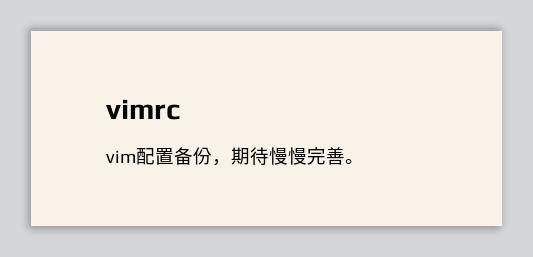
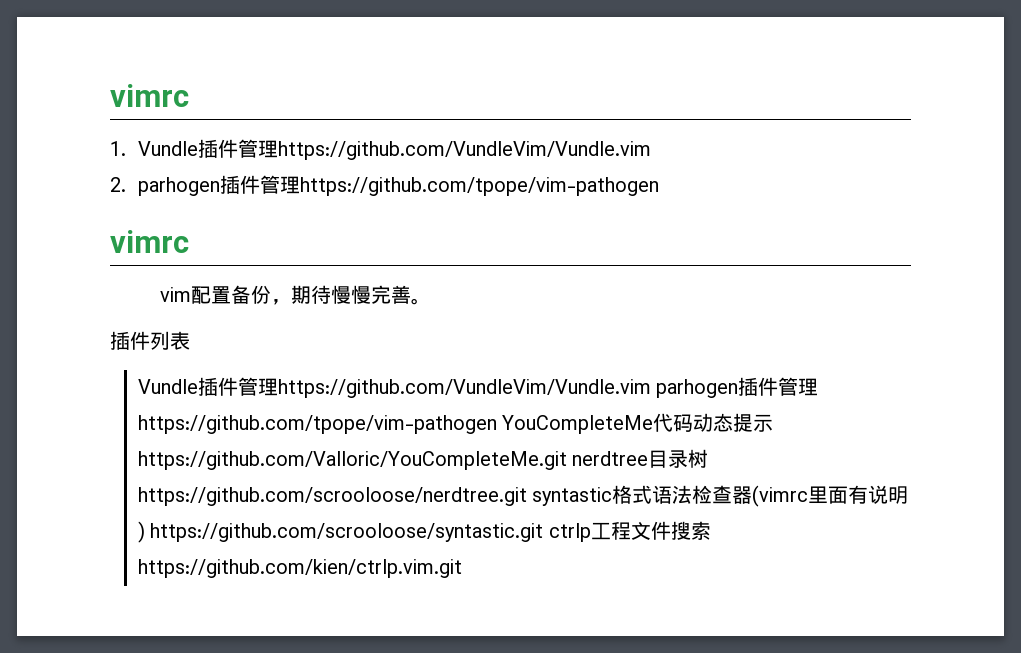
[106,99,180,120] vimrc -> [110,84,189,107] [110,139,651,160] [110,175,659,196] [110,230,189,253] vimrc // 1. Vundle插件管理https://github.com/VundleVim/Vundle.vim // 2. parhogen插件管理https://github.com/tpope/vim-pathogen // vimrc
(364, 161) none -> [110,331,190,350] [137,377,819,398] [137,413,774,434] [137,449,709,470] [137,485,909,507] [137,521,711,543] [137,559,462,578] // 插件列表 // Vundle插件管理https://github.com/VundleVim/Vundle.vim parhogen插件管理https://github.com/tpope/vim-pathogen YouCompleteMe代码动态提示https://github.com/Valloric/YouCompleteMe.git nerdtree目录树https://github.com/scrooloose/nerdtree.git syntastic格式语法检查器(vimrc里面有说明) https://github.com/scrooloose/syntastic.git ctrlp工程文件搜索https://github.com/kien/ctrlp.vim.git

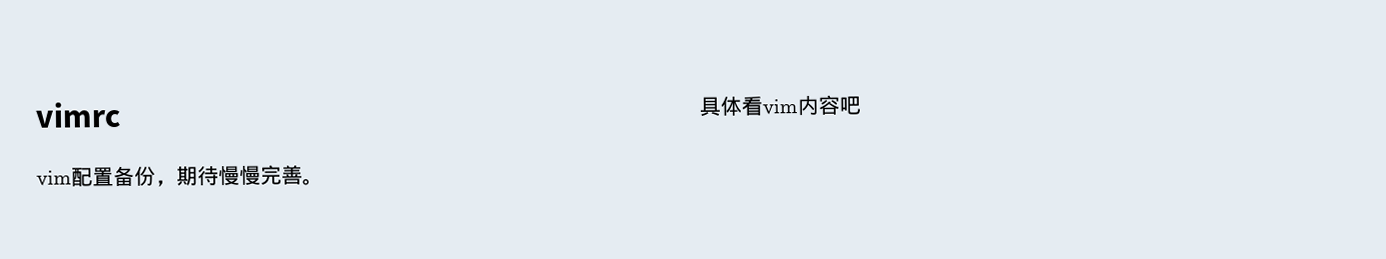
[110,84,189,107] [110,139,651,160] [110,175,659,196] [110,230,189,253] vimrc // 1. Vundle插件管理https://github.com/VundleVim/Vundle.vim // 2. parhogen插件管理https://github.com/tpope/vim-pathogen // vimrc -> [35,101,121,128] vimrc
[110,331,190,350] [137,377,819,398] [137,413,774,434] [137,449,709,470] [137,485,909,507] [137,521,711,543] [137,559,462,578] 插件列表 // Vundle插件管理https://github.com/VundleVim/Vundle.vim parhogen插件管理https://github.com/tpope/vim-pathogen YouCompleteMe代码动态提示https://github.com/Valloric/YouCompleteMe.git nerdtree目录树https://github.com/scrooloose/nerdtree.git syntastic格式语法检查器(vimrc里面有说明) https://github.com/scrooloose/syntastic.git ctrlp工程文件搜索https://github.com/kien/ctrlp.vim.git -> [699,94,861,117] 具体看vim内容吧

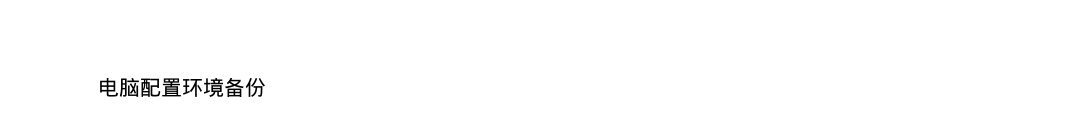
[35,101,121,128] [36,164,324,187] [699,94,861,117] vimrc // vim配置备份，期待慢慢完善。 // 具体看vim内容吧 -> [98,77,266,97] 电脑配置环境备份

